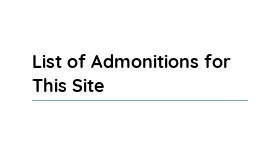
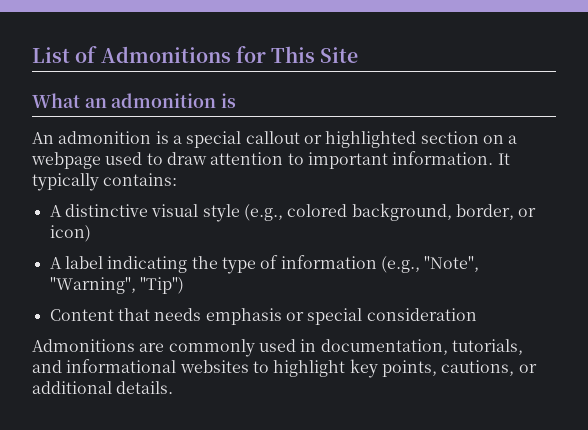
(104, 85) none -> [32,93,237,108] [32,131,518,148] [31,151,510,169] [32,173,178,191] [49,203,537,222] [49,225,91,242] [49,255,480,274] [49,277,184,294] [49,308,477,325] [32,339,523,357] [32,359,537,378] [32,381,174,394] // What an admonition is // An admonition is a special callout or highlighted section on a webpage used to draw attention to important information. It typically contains: // A distinctive visual style (e.g., colored background, border, or icon) // A label indicating the type of information (e.g., "Note", "Warning", "Tip") // Content that needs emphasis or special consideration // Admonitions are commonly used in documentation, tutorials, and informational websites to highlight key points, cautions, or additional details.

